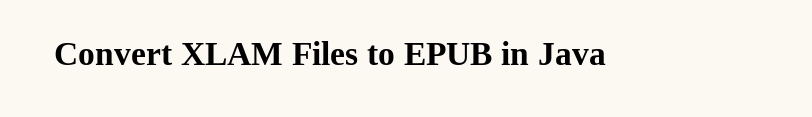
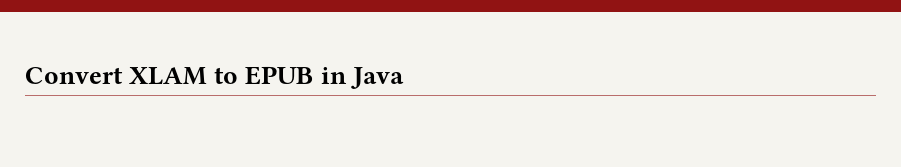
[292,41,359,65] Files -> (208, 76) none

